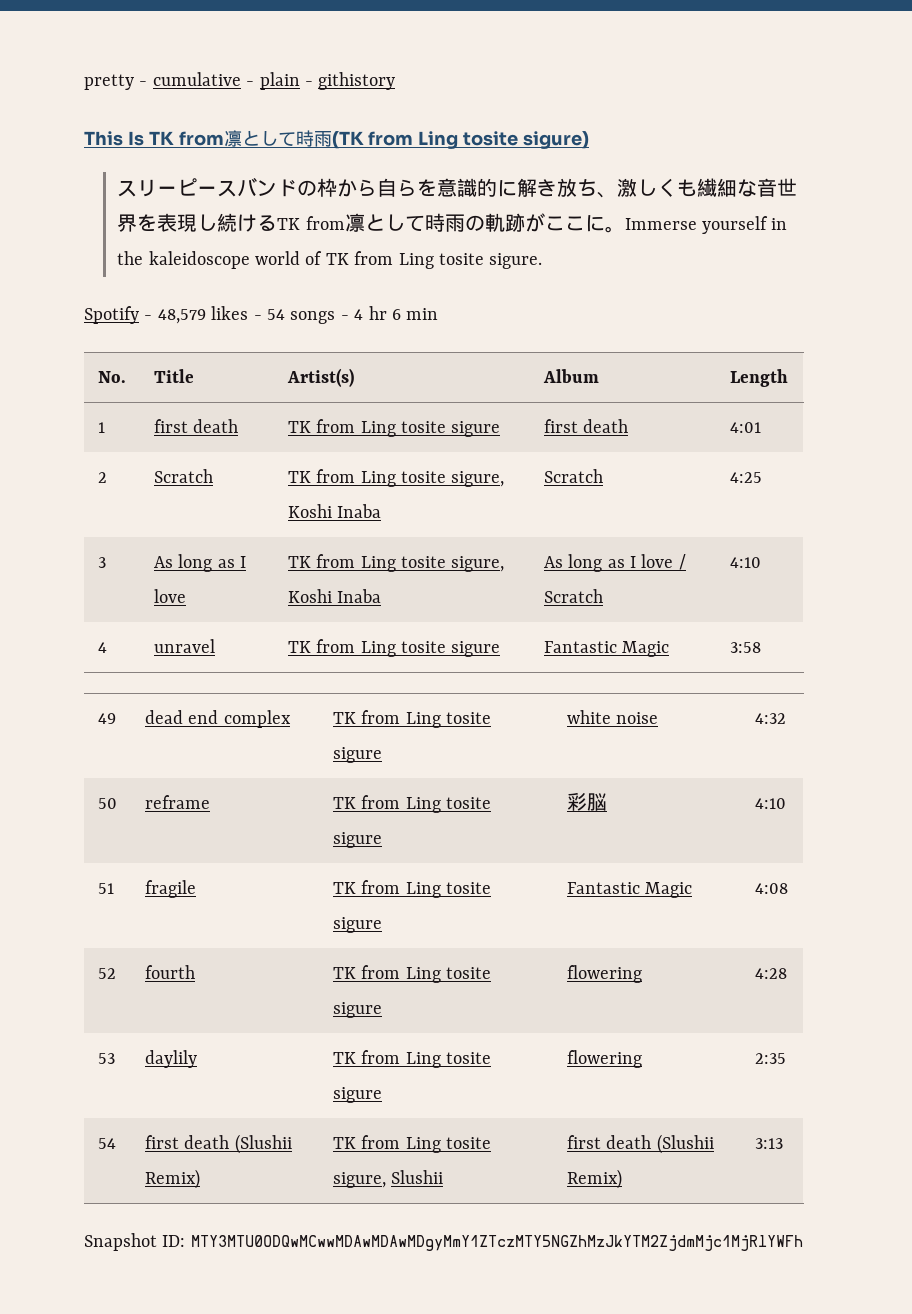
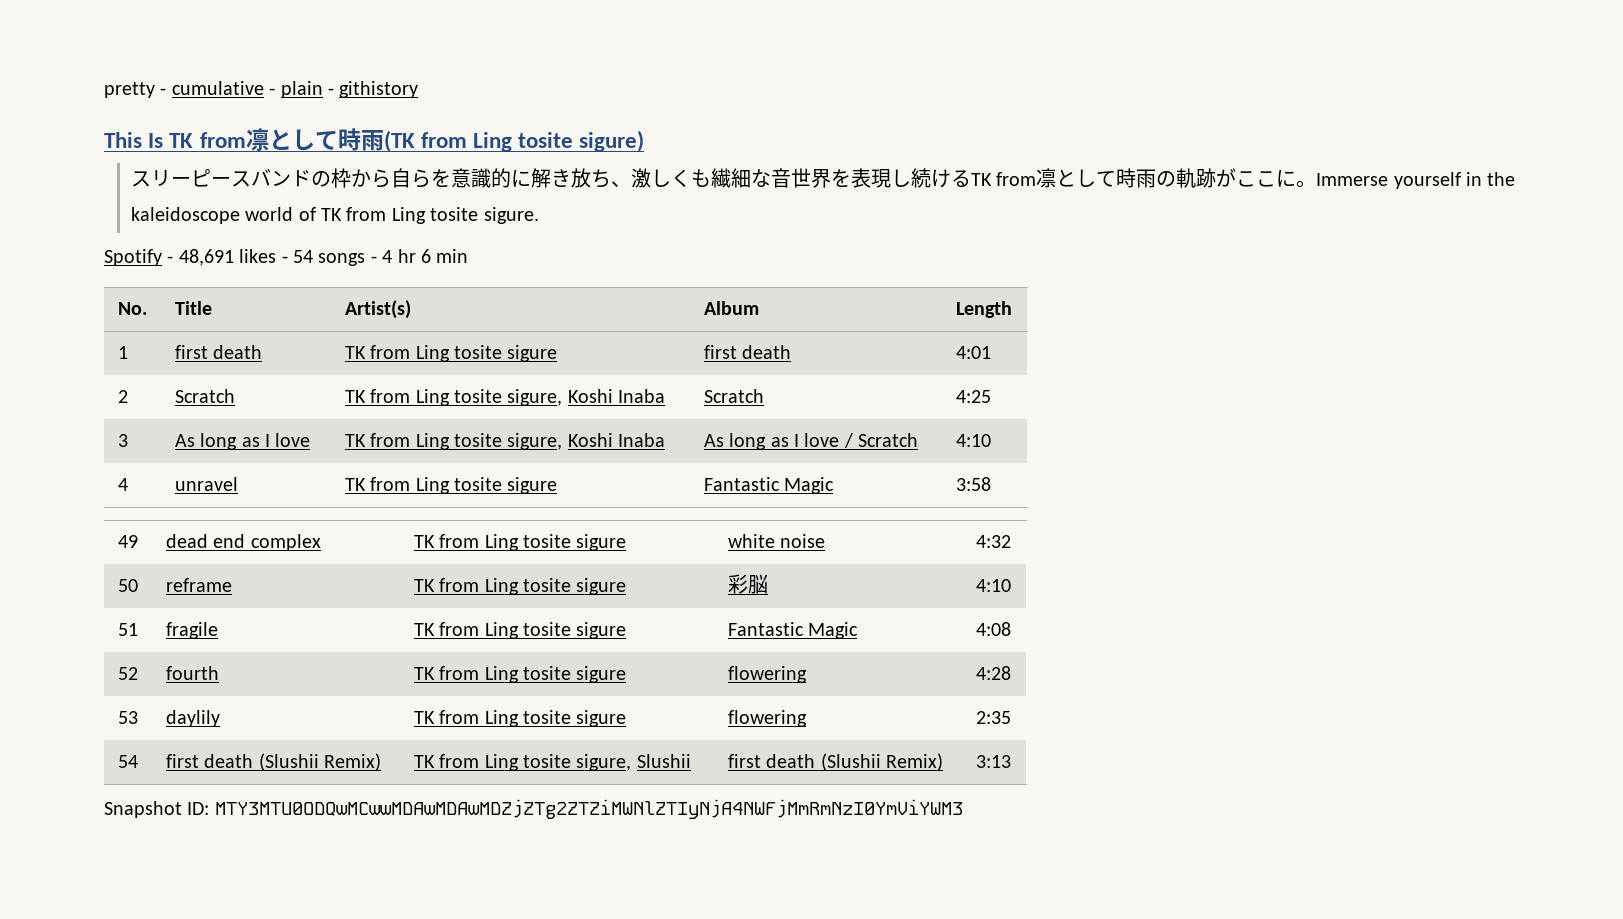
[157,309,206,324] 48,579 -> [178,249,234,266] 48,691
[190,1235,803,1251] MTY3MTU0ODQwMCwwMDAwMDAwMDgyMmY1ZTczMTY5NGZhMzJkYTM2ZjdmMjc1MjRlYWFh -> [214,799,963,819] MTY3MTU0ODQwMCwwMDAwMDAwMDZjZTg2ZTZiMWNlZTIyNjA4NWFjMmRmNzI0YmViYWM3

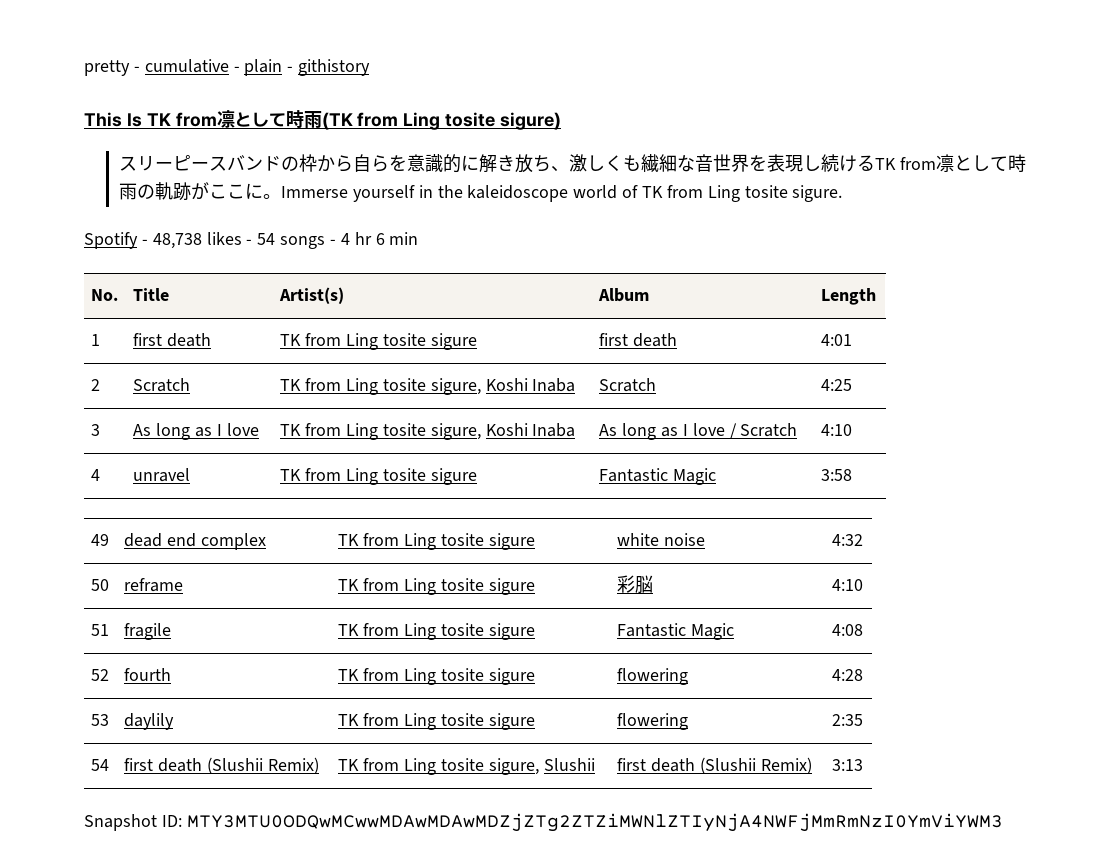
[178,249,234,266] 48,691 -> [152,233,202,249] 48,738

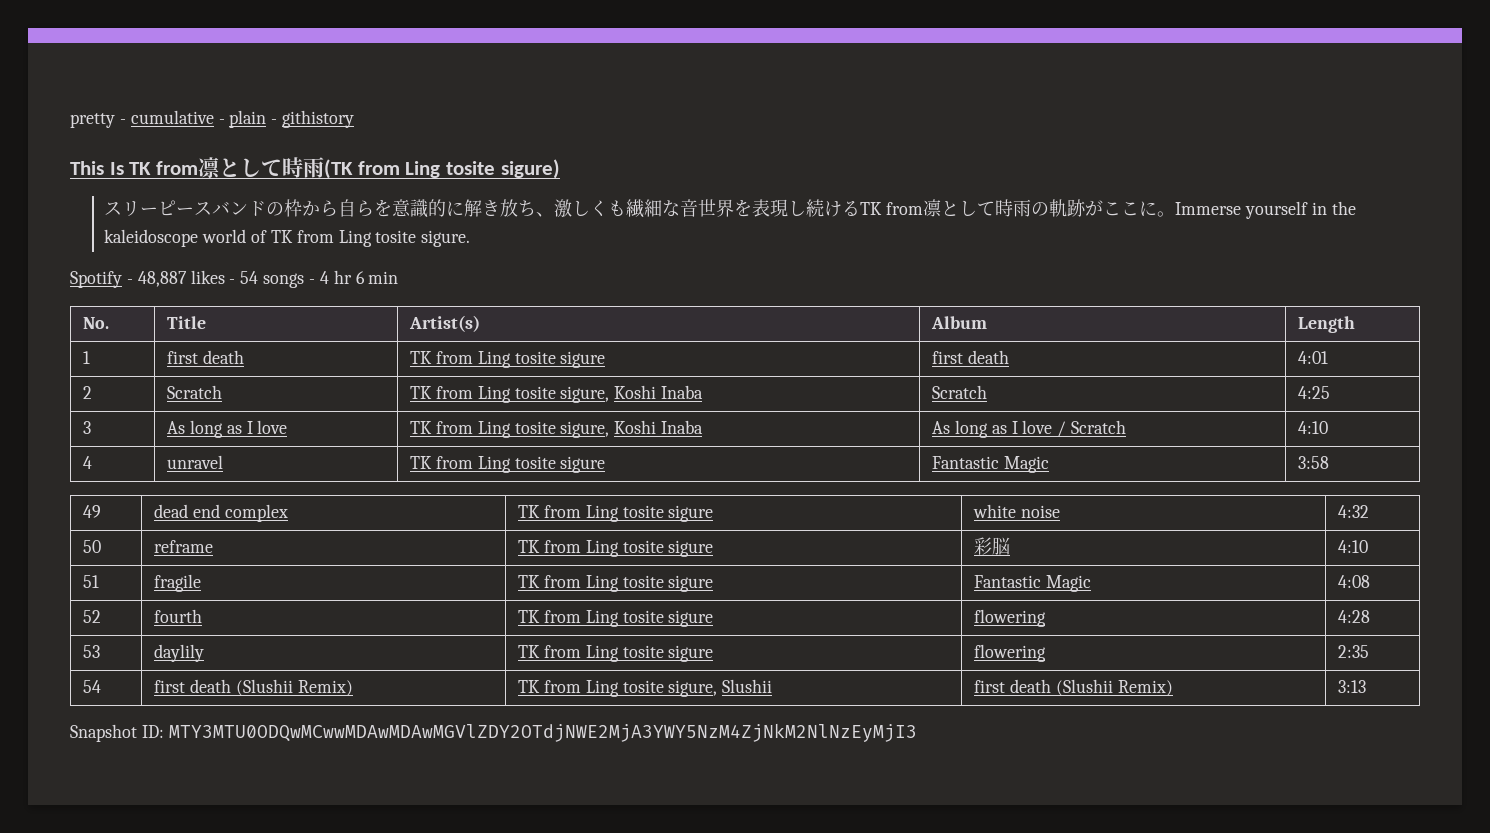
[152,233,202,249] 48,738 -> [137,271,187,287] 48,887
[186,813,1003,832] MTY3MTU0ODQwMCwwMDAwMDAwMDZjZTg2ZTZiMWNlZTIyNjA4NWFjMmRmNzI0YmViYWM3 -> [168,723,917,742] MTY3MTU0ODQwMCwwMDAwMDAwMGVlZDY2OTdjNWE2MjA3YWY5NzM4ZjNkM2NlNzEyMjI3

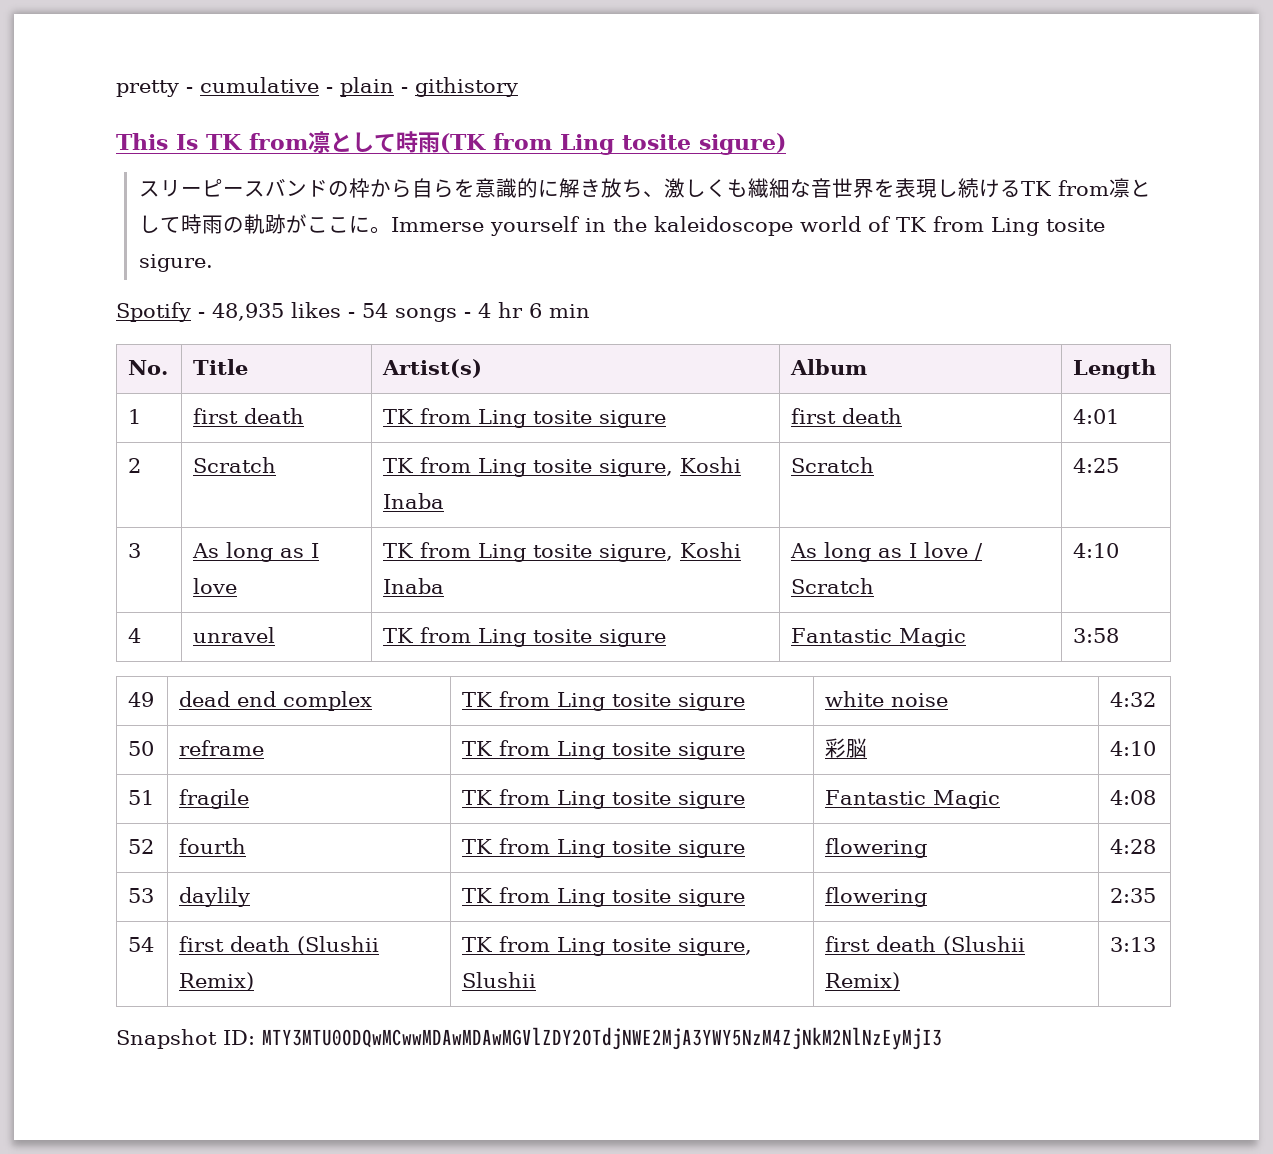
[137,271,187,287] 48,887 -> [212,303,284,321] 48,935

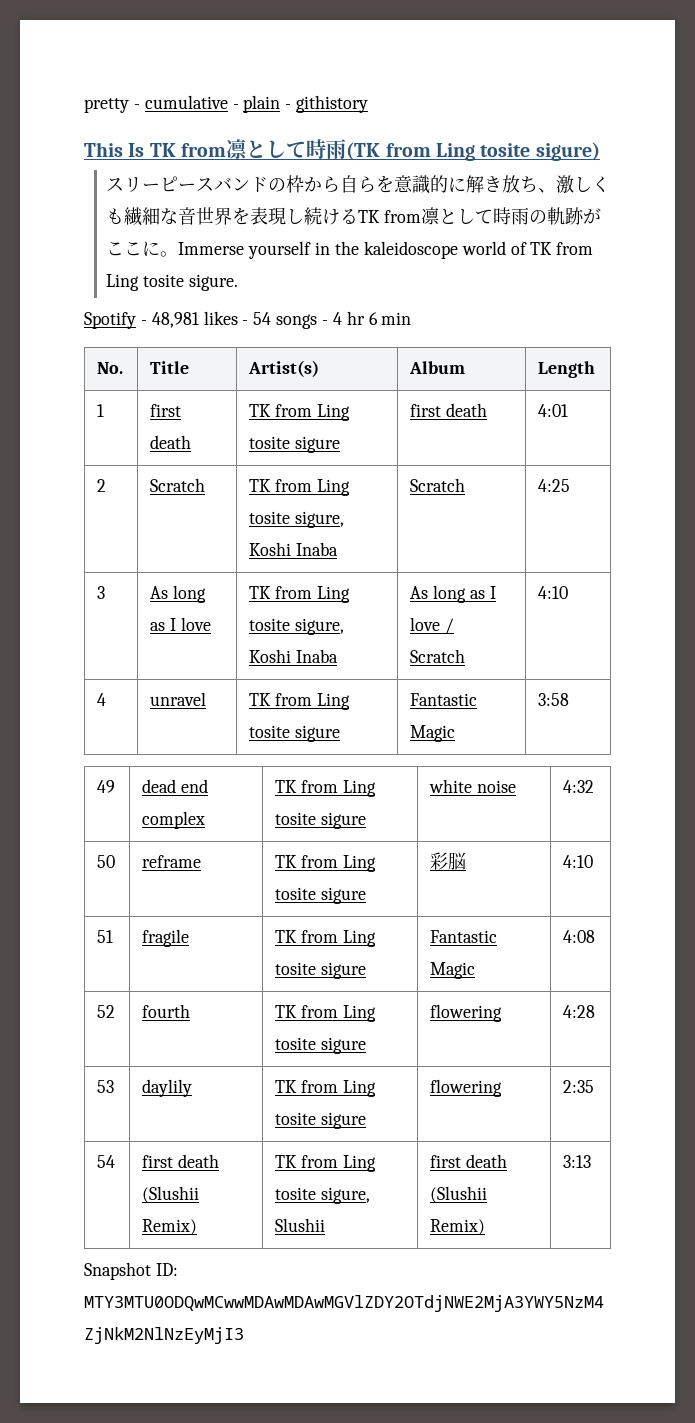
[212,303,284,321] 48,935 -> [151,312,199,328] 48,981

